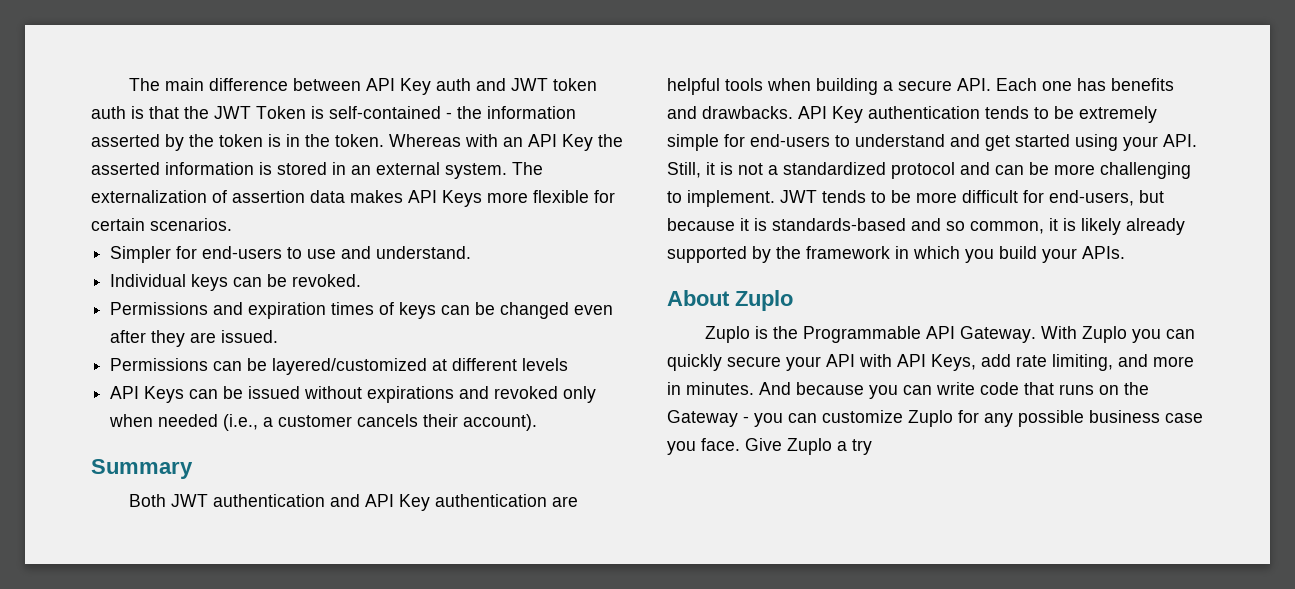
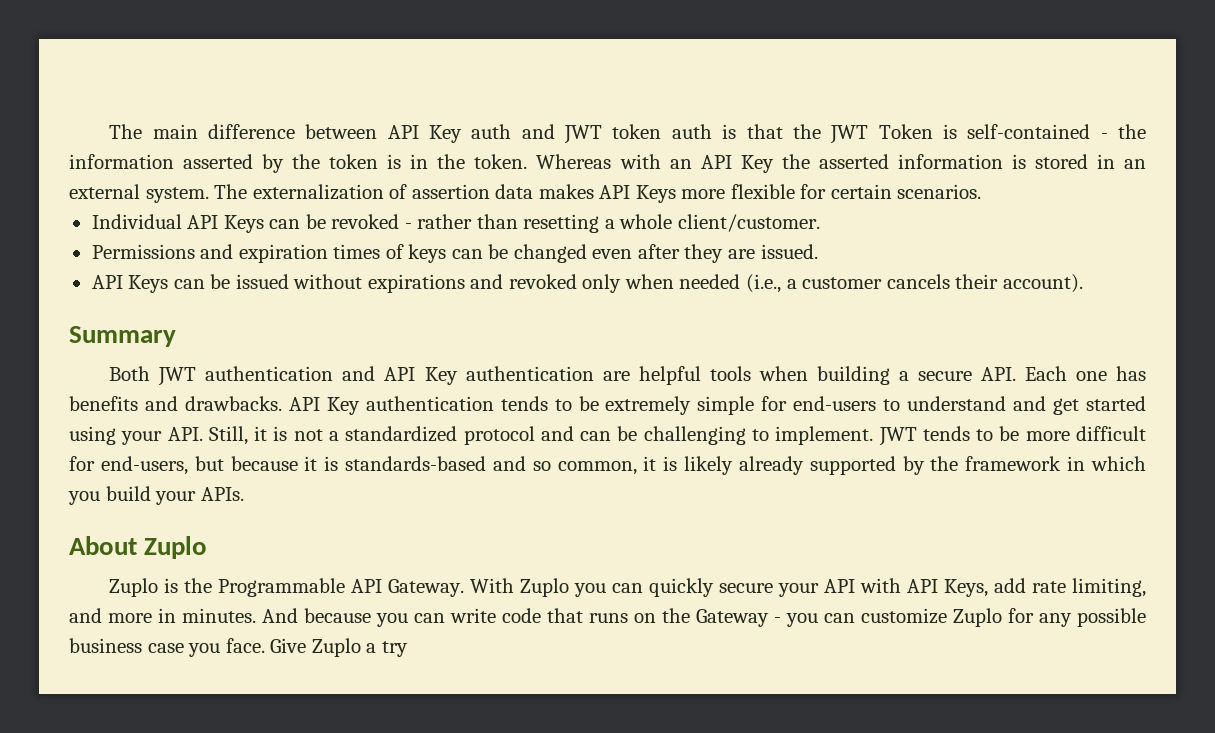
[110,246,472,263] [110,274,362,291] Simpler for end-users to use and understand. // Individual keys can be revoked. -> [91,214,820,233] Individual API Keys can be revoked - rather than resetting a whole client/customer.
[110,358,569,375] // Permissions can be layered/customized at different levels -> (818, 251) none
[1054,164,1095,175] more -> (638, 433) none

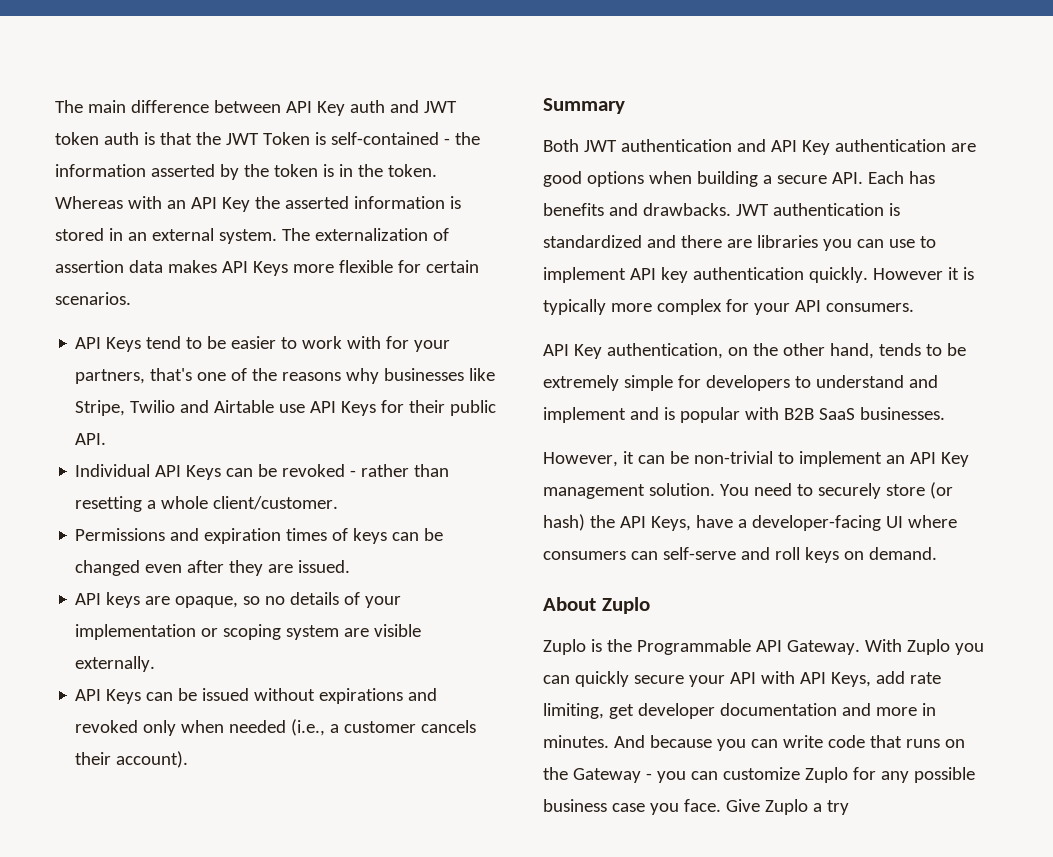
(982, 191) none -> [75,336,451,352] [75,368,496,384] [75,400,497,416] [75,433,107,445] // API Keys tend to be easier to work with for your partners, that's one of the reasons why businesses like Stripe, Twilio and Airtable use API Keys for their public API.
(818, 251) none -> [75,592,402,608] [75,624,422,640] [75,656,156,672] // API keys are opaque, so no details of your implementation or scoping system are visible externally.
[638,366,751,385] helpful tools -> [543,171,644,187] good options
[1075,371,1107,381] one -> (904, 177) none
[288,396,494,415] API Key authentication -> [735,203,900,216] [543,235,936,251] [543,267,974,283] [543,299,914,315] [543,343,874,359] JWT authentication is standardized and there are libraries you can use to implement API key authentication quickly. However it is typically more complex for your API consumers. // API Key authentication, on the other hand,
[793,396,877,411] end-users -> [705,375,790,391] developers
[1053,396,1147,415] [69,426,1147,446] [69,456,1147,475] [68,486,244,505] get started using your API. Still, it is not a standardized protocol and can be challenging to implement. JWT tends to be more difficult for end-users, but because it is standards-based and so common, it is likely already supported by the framework in which you build your APIs. -> [543,407,945,423] [543,451,969,467] [543,482,953,499] [543,514,957,531] [543,547,937,563] implement and is popular with B2B SaaS businesses. // However, it can be non-trivial to implement an API Key management solution. You need to securely store (or hash) the API Keys, have a developer-facing UI where consumers can self-serve and roll keys on demand.
(1147, 587) none -> [608,703,837,719] get developer documentation

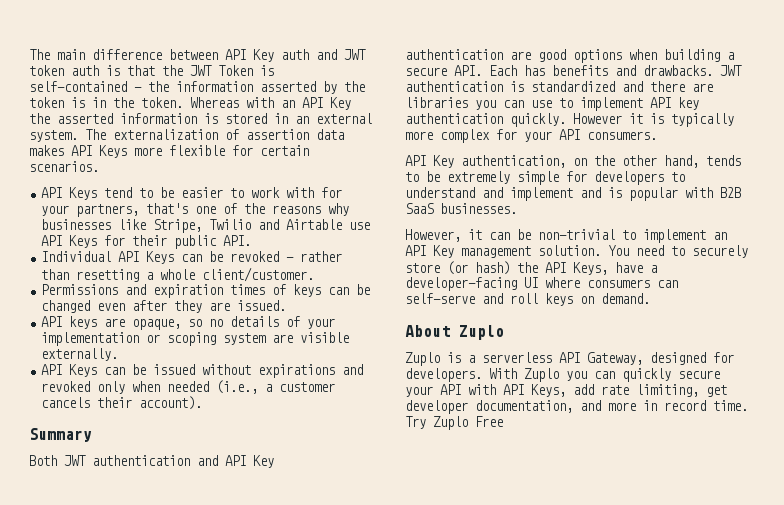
[606,639,860,655] the Programmable API Gateway. -> [468,352,734,365] [405,368,482,382] a serverless API Gateway, designed for developers.
[719,703,837,716] documentation -> [475,400,573,413] documentation,
[543,735,965,751] [543,767,975,783] [543,799,849,815] minutes. And because you can write code that runs on the Gateway - you can customize Zuplo for any possible business case you face. Give Zuplo a try -> [664,400,748,411] [405,416,503,430] record time. Try Zuplo Free

